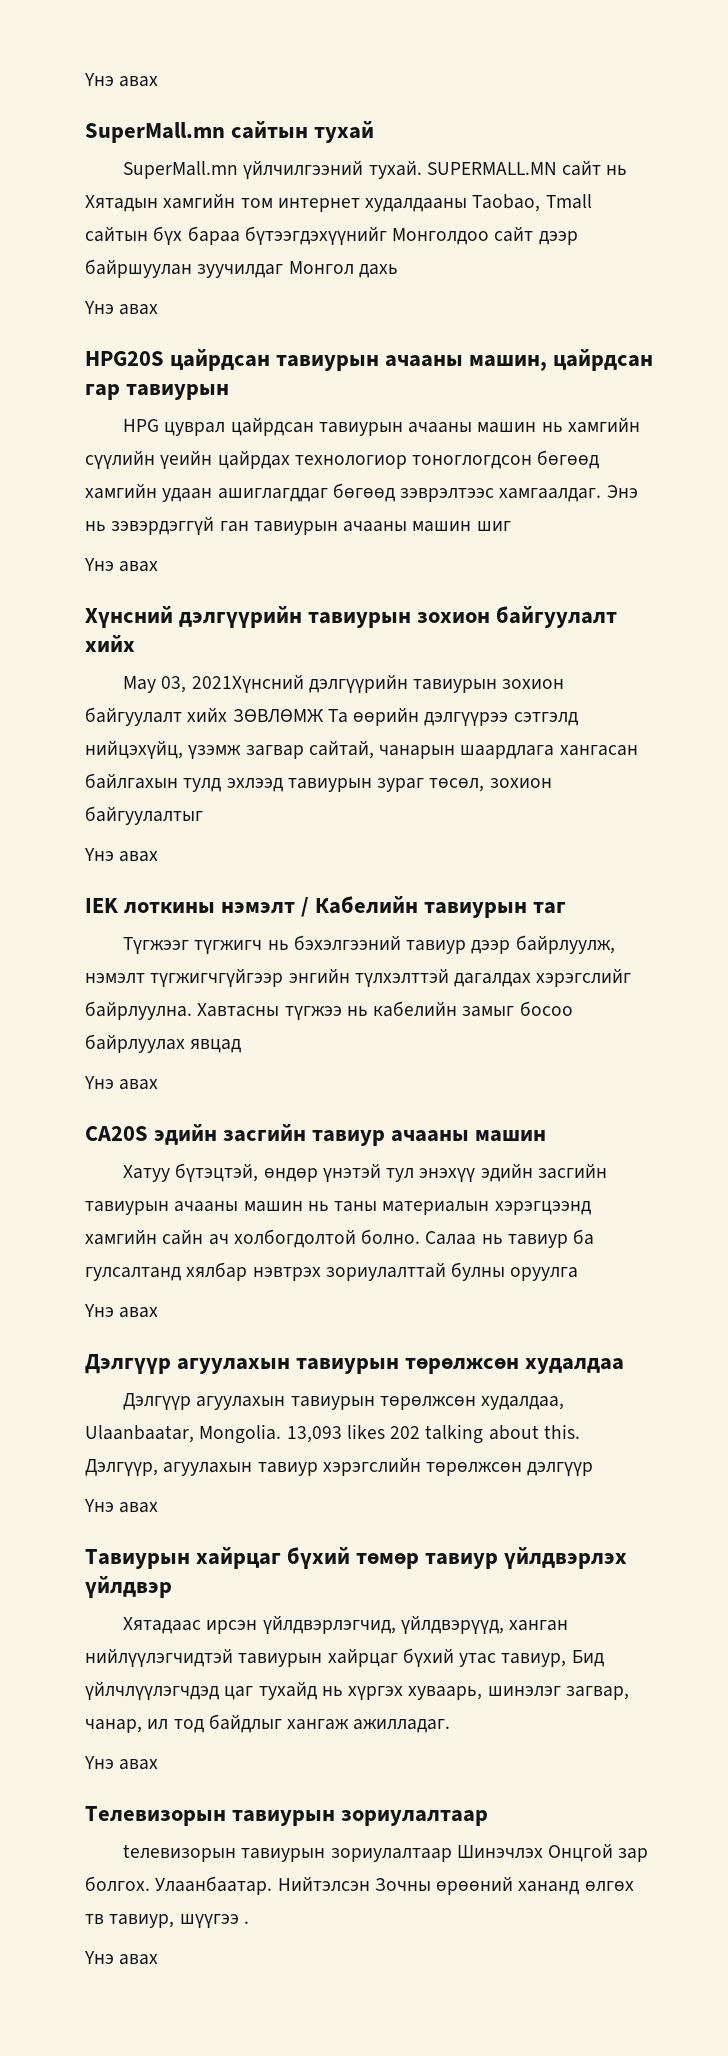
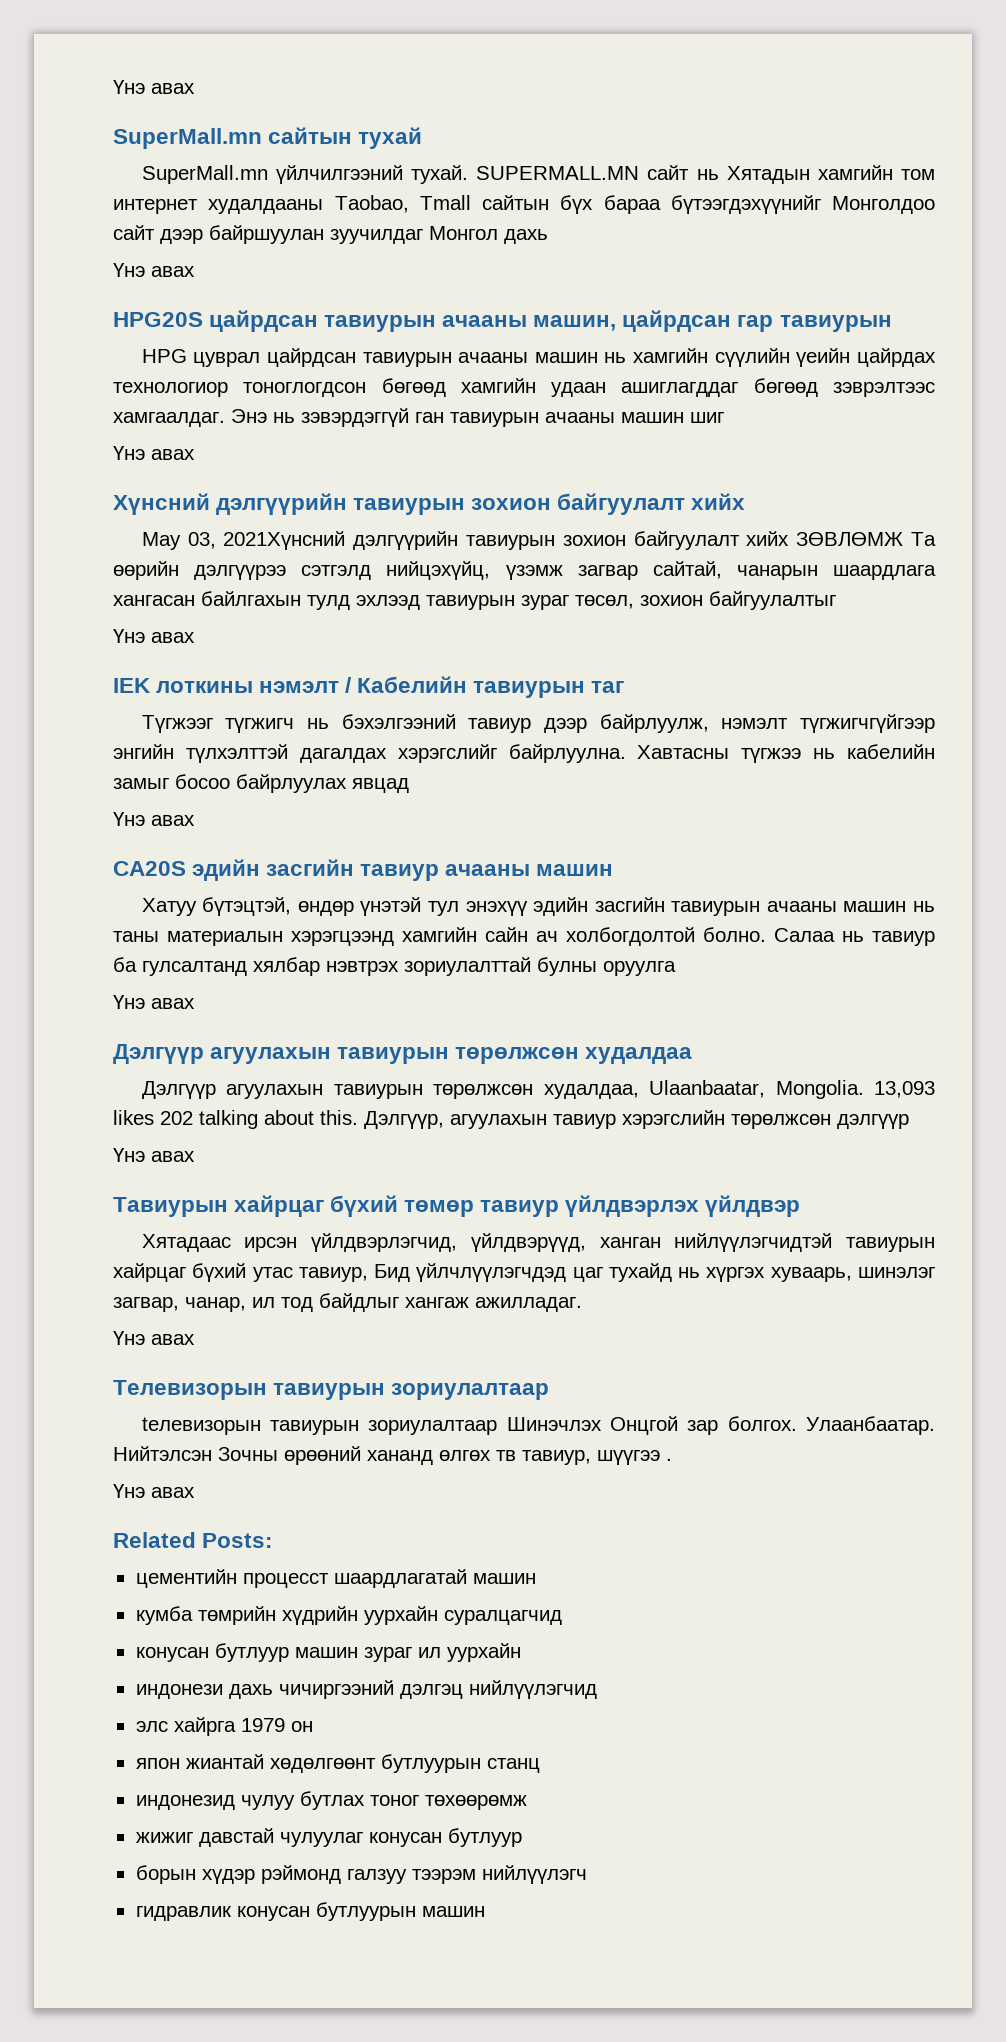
(159, 1959) none -> [113,1532,274,1548] [135,1569,536,1588] [135,1606,562,1625] [135,1643,521,1662] [135,1680,597,1699] [135,1717,313,1736] [135,1754,540,1773] [135,1791,527,1810] [135,1828,522,1847] [135,1865,587,1884] [135,1902,485,1921] // Related Posts: // цементийн процесст шаардлагатай машин // кумба төмрийн хүдрийн уурхайн суралцагчид // конусан бутлуур машин зураг ил уурхайн // индонези дахь чичиргээний дэлгэц нийлүүлэгчид // элс хайрга 1979 он // япон жиантай хөдөлгөөнт бутлуурын станц // индонезид чулуу бутлах тоног төхөөрөмж // жижиг давстай чулуулаг конусан бутлуур // борын хүдэр рэймонд галзуу тээрэм нийлүүлэгч // гидравлик конусан бутлуурын машин

